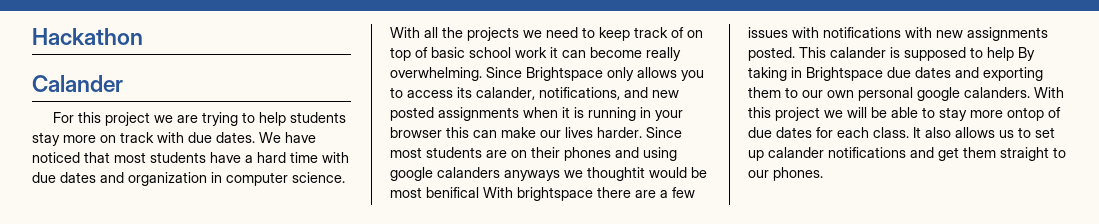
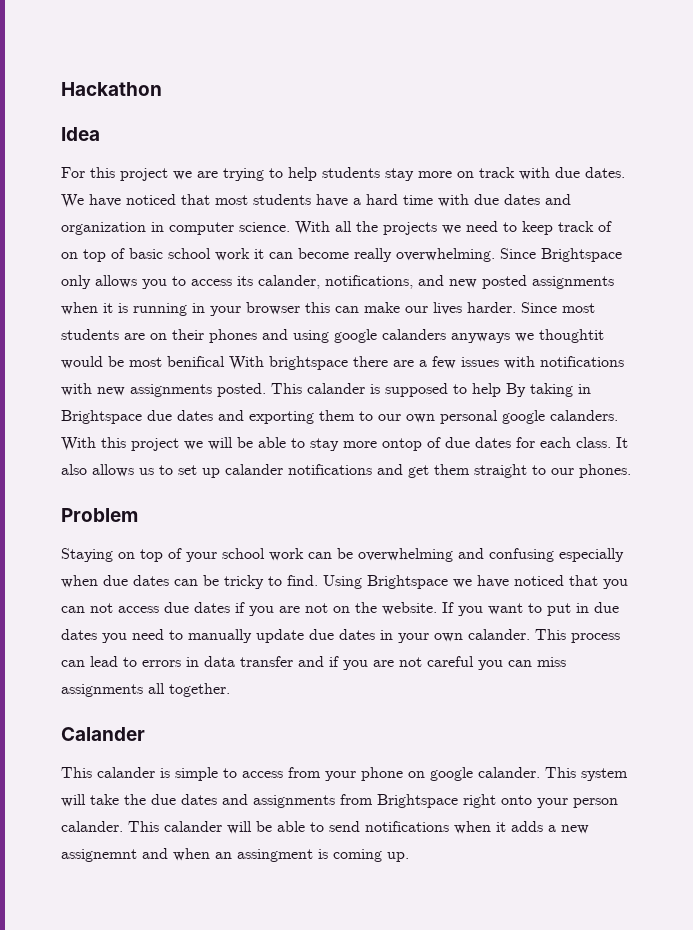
[32,75,123,92] Calander -> [61,127,100,141] Idea
(823, 174) none -> [61,508,138,522] [61,548,624,562] [61,575,628,589] [61,602,619,616] [61,629,620,643] [61,656,566,670] [61,683,230,697] [61,727,145,741] [61,767,628,781] [61,794,618,808] [61,821,589,834] [61,848,409,862] // Problem // Staying on top of your school work can be overwhelming and confusing especially when due dates can be tricky to find. Using Brightspace we have noticed that you can not access due dates if you are not on the website. If you want to put in due dates you need to manually update due dates in your own calander. This process can lead to errors in data transfer and if you are not careful you can miss assignments all together. // Calander // This calander is simple to access from your phone on google calander. This system will take the due dates and assignments from Brightspace right onto your person calander. This calander will be able to send notifications when it adds a new assignemnt and when an assingment is coming up.

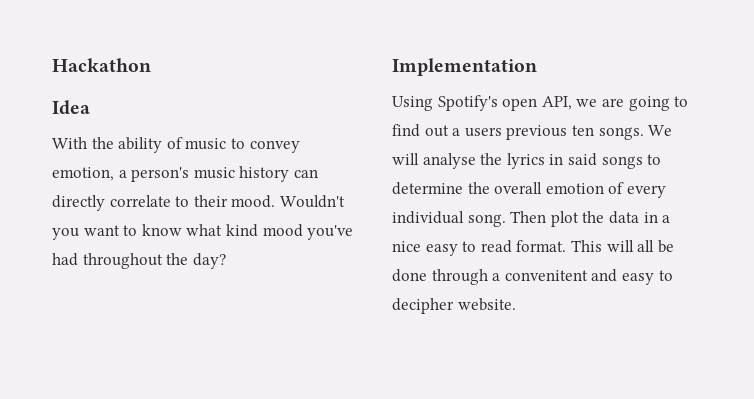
[61,167,625,181] [61,194,571,208] [61,221,612,235] [61,248,622,262] [61,275,614,289] [61,302,595,316] [61,329,604,343] [61,356,624,370] [61,383,591,397] [61,410,618,424] [61,437,628,451] [61,464,631,478] [61,508,138,522] [61,548,624,562] [61,575,628,589] [61,602,619,616] [61,629,620,643] [61,656,566,670] [61,683,230,697] [61,727,145,741] [61,767,628,781] [61,794,618,808] [61,821,589,834] [61,848,409,862] For this project we are trying to help students stay more on track with due dates. We have noticed that most students have a hard time with due dates and organization in computer science. With all the projects we need to keep track of on top of basic school work it can become really overwhelming. Since Brightspace only allows you to access its calander, notifications, and new posted assignments when it is running in your browser this can make our lives harder. Since most students are on their phones and using google calanders anyways we thoughtit would be most benifical With brightspace there are a few issues with notifications with new assignments posted. This calander is supposed to help By taking in Brightspace due dates and exporting them to our own personal google calanders. With this project we will be able to stay more ontop of due dates for each class. It also allows us to set up calander notifications and get them straight to our phones. // Problem // Staying on top of your school work can be overwhelming and confusing especially when due dates can be tricky to find. Using Brightspace we have noticed that you can not access due dates if you are not on the website. If you want to put in due dates you need to manually update due dates in your own calander. This process can lead to errors in data transfer and if you are not careful you can miss assignments all together. // Calander // This calander is simple to access from your phone on google calander. This system will take the due dates and assignments from Brightspace right onto your person calander. This calander will be able to send notifications when it adds a new assignemnt and when an assingment is coming up. -> [52,137,300,153] [52,166,318,182] [52,195,345,211] [52,224,354,240] [52,253,226,269] [392,58,537,76] [392,95,689,111] [392,124,673,140] [392,153,662,169] [392,182,666,198] [392,211,671,227] [392,240,674,256] [392,269,673,285] [392,298,516,314] With the ability of music to convey emotion, a person's music history can directly correlate to their mood. Wouldn't you want to know what kind mood you've had throughout the day? // Implementation // Using Spotify's open API, we are going to find out a users previous ten songs. We will analyse the lyrics in said songs to determine the overall emotion of every individual song. Then plot the data in a nice easy to read format. This will all be done through a convenitent and easy to decipher website.

